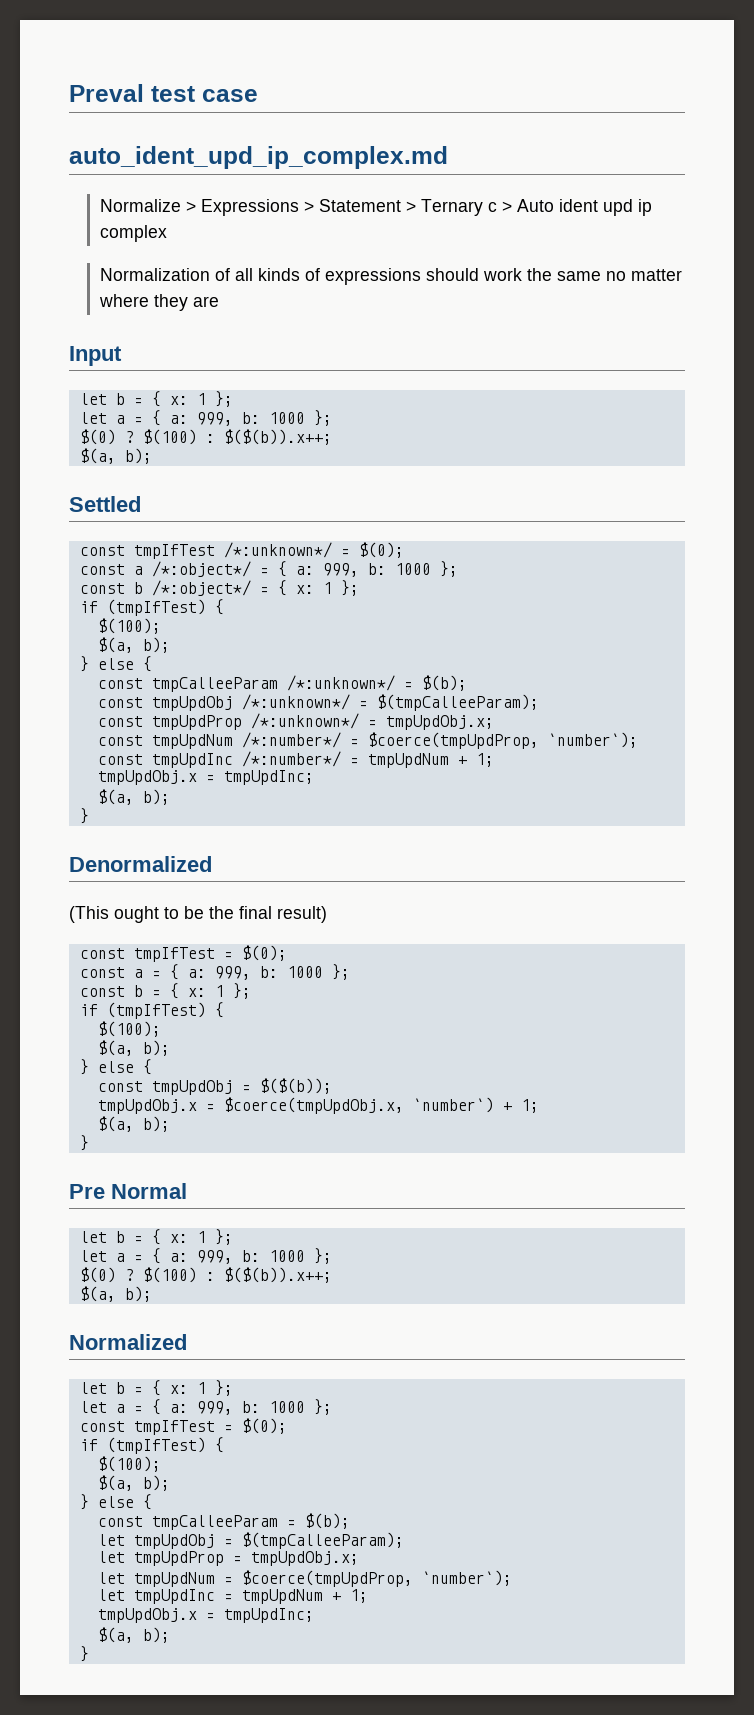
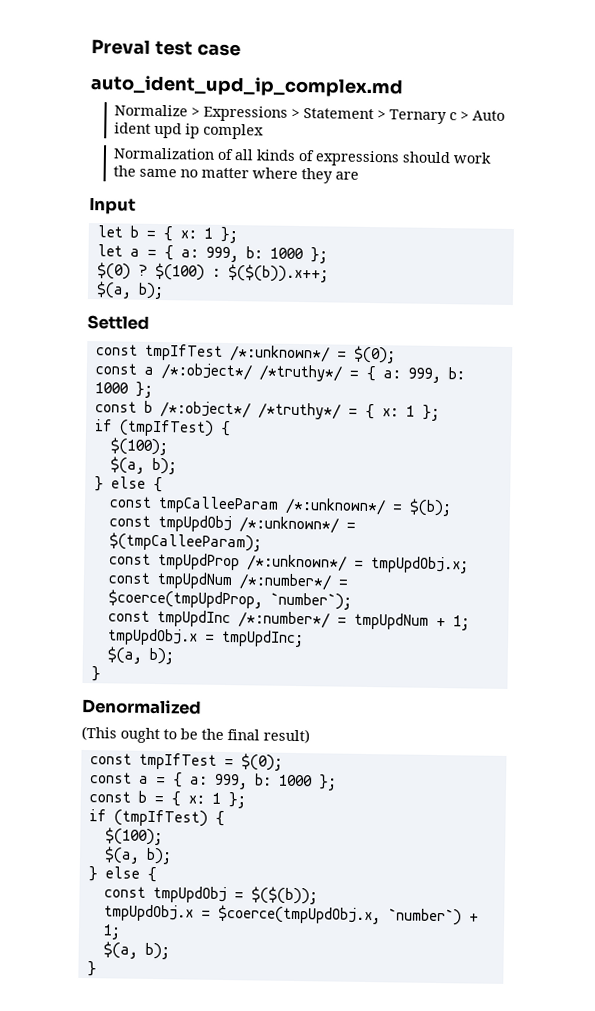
(251, 569) none -> [258,364,342,382] /*truthy*/
(251, 588) none -> [257,402,341,420] /*truthy*/
[69,1183,187,1199] [79,1229,233,1245] [79,1248,332,1264] [79,1267,332,1283] [79,1286,152,1302] [69,1334,187,1350] [79,1380,233,1396] [79,1399,332,1415] [79,1418,287,1435] [79,1437,224,1454] [97,1456,161,1472] [97,1475,170,1491] [79,1494,152,1510] [97,1513,350,1530] [97,1532,404,1549] [97,1551,359,1566] [97,1570,512,1587] [97,1589,368,1604] [97,1608,314,1623] [97,1627,170,1643] [79,1646,89,1662] // Pre Normal // let b = { x: 1 }; // let a = { a: 999, b: 1000 }; // $(0) ? $(100) : $($(b)).x++; // $(a, b); // Normalized // let b = { x: 1 }; // let a = { a: 999, b: 1000 }; // const tmpIfTest = $(0); // if (tmpIfTest) { // $(100); // $(a, b); // } else { // const tmpCalleeParam = $(b); // let tmpUpdObj = $(tmpCalleeParam); // let tmpUpdProp = tmpUpdObj.x; // let tmpUpdNum = $coerce(tmpUpdProp, `number`); // let tmpUpdInc = tmpUpdNum + 1; // tmpUpdObj.x = tmpUpdInc; // $(a, b); // } -> (97, 969) none

